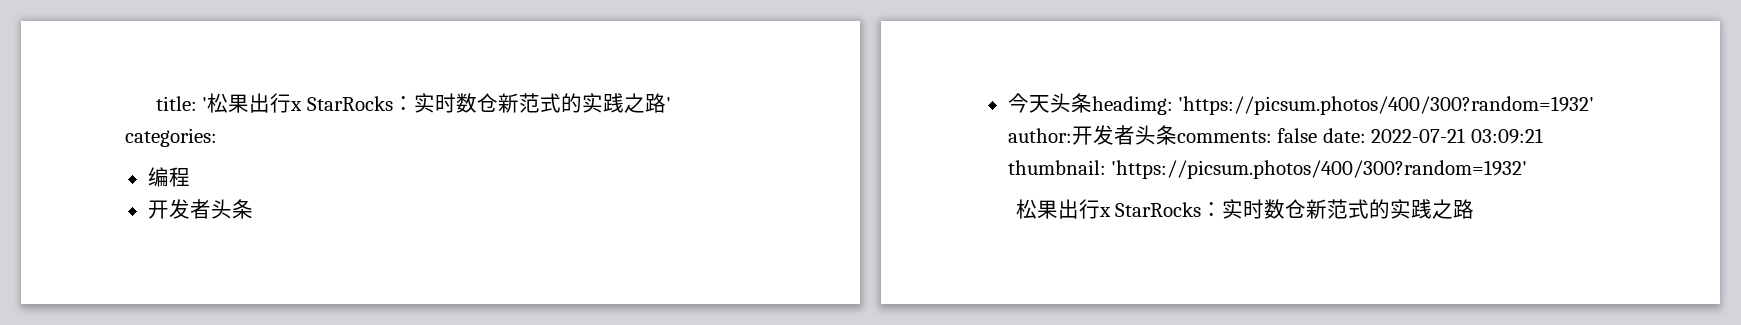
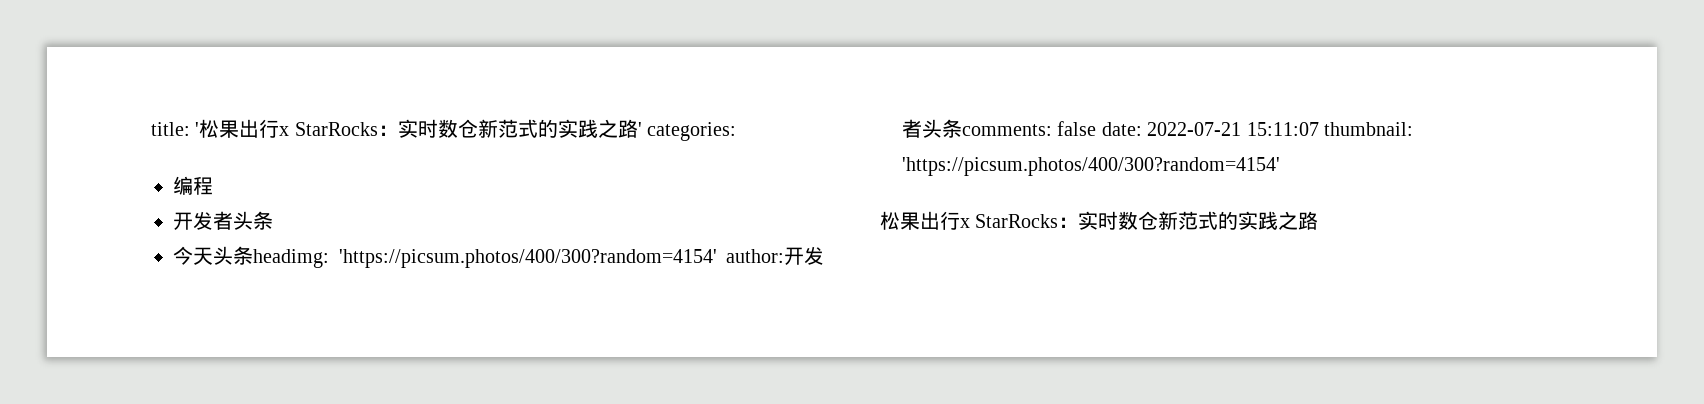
[1178,96,1595,115] 'https://picsum.photos/400/300?random=1932' -> [338,249,717,268] 'https://picsum.photos/400/300?random=4154'
[1470,128,1543,144] [1007,160,1528,179] 03:09:21 thumbnail: 'https://picsum.photos/400/300?random=1932' -> [1246,122,1413,136] [902,157,1280,176] 15:11:07 thumbnail: 'https://picsum.photos/400/300?random=4154'

